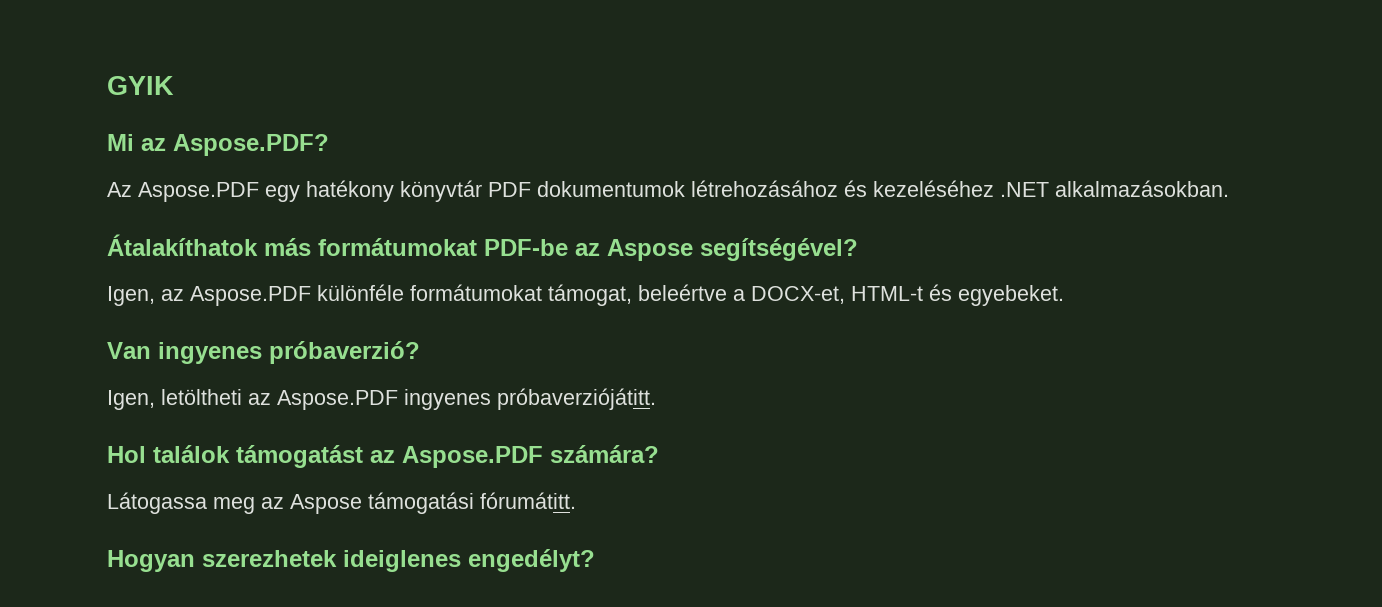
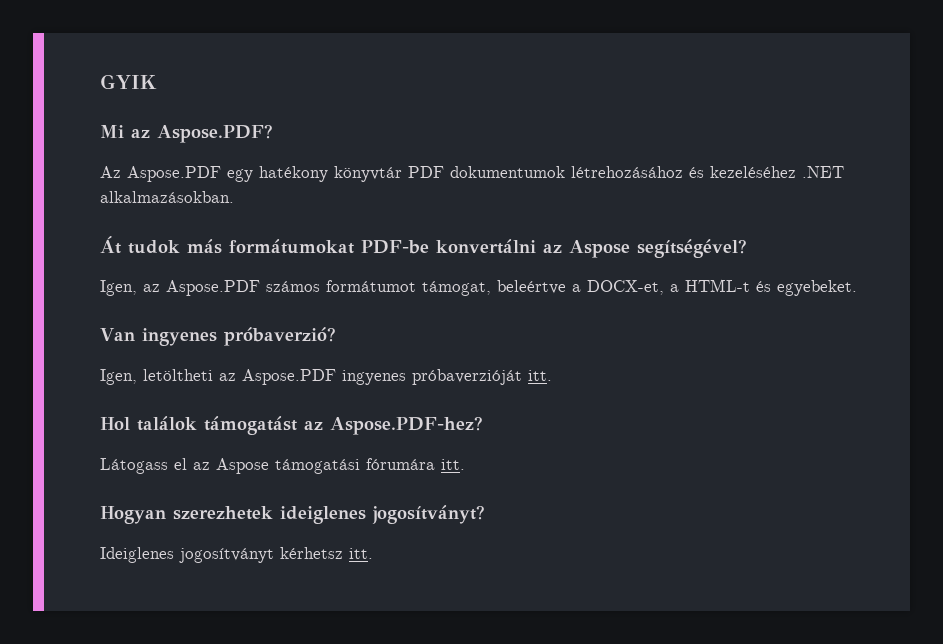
[107,234,258,256] Átalakíthatok -> [100,236,180,254] Át tudok
(568, 247) none -> [436,239,536,254] konvertálni
[317,284,542,301] különféle formátumokat -> [266,280,416,292] számos formátumot
(845, 295) none -> [670,284,679,292] a
[497,388,656,410] próbaverziójátitt. -> [412,369,552,385] próbaverzióját itt.
[402,445,659,468] [107,492,255,514] Aspose.PDF számára? // Látogassa meg -> [330,416,483,435] [100,458,187,474] Aspose.PDF-hez? // Látogass el
[480,492,576,509] fórumátitt. -> [366,458,465,470] fórumára itt.
[468,549,595,572] engedélyt? -> [372,505,485,524] [100,547,373,563] jogosítványt? // Ideiglenes jogosítványt kérhetsz itt.

